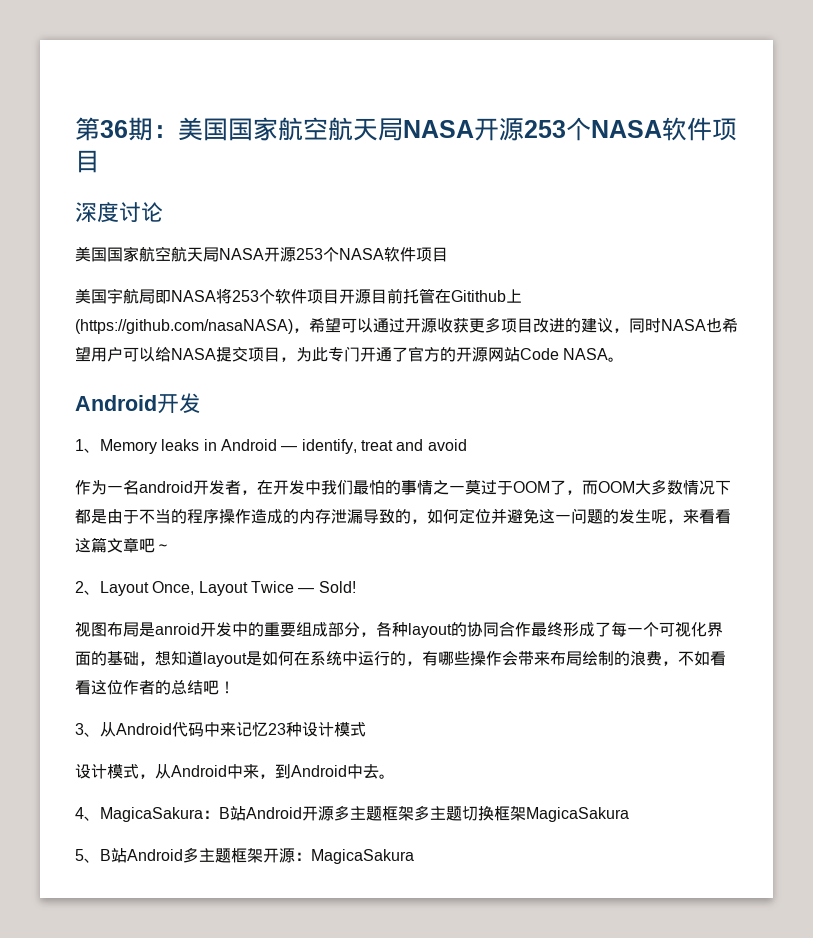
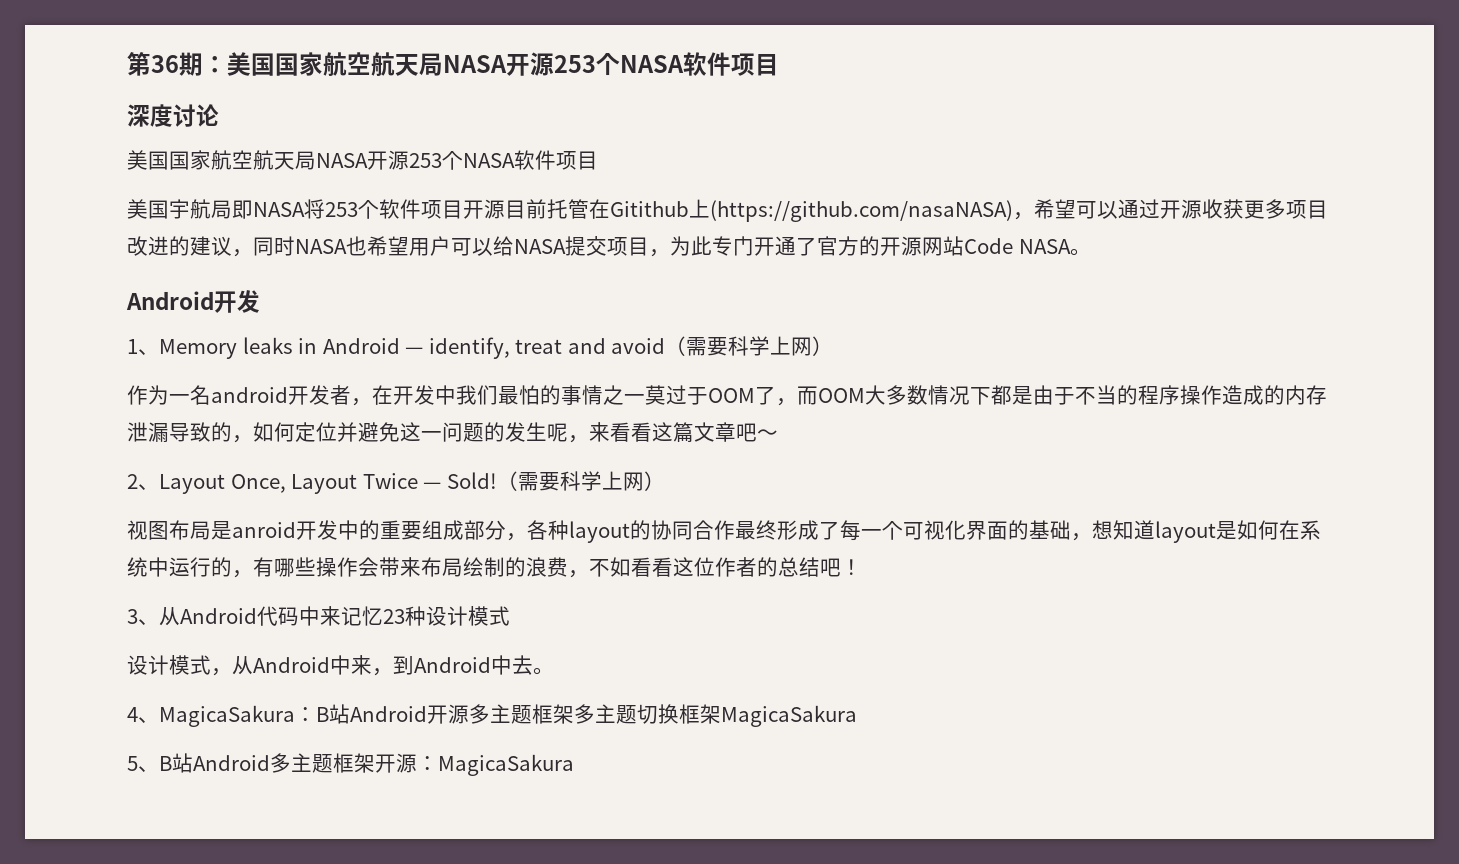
(467, 445) none -> [665,336,834,356] （需要科学上网）
(356, 587) none -> [496,471,665,491] （需要科学上网）

